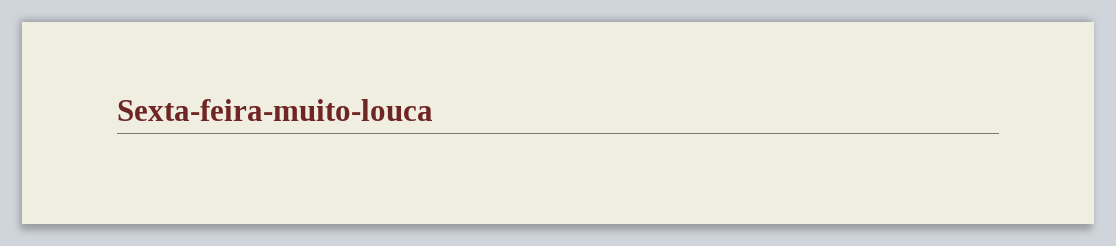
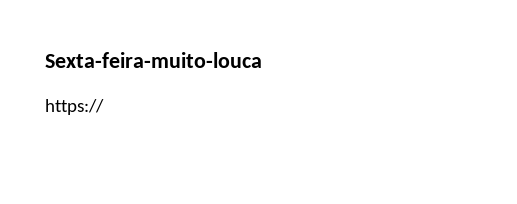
(433, 110) none -> [45,99,104,115] // https://

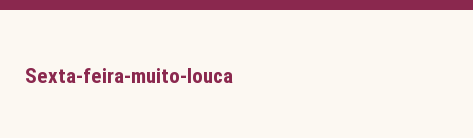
[45,99,104,115] // https:// -> (233, 75) none

